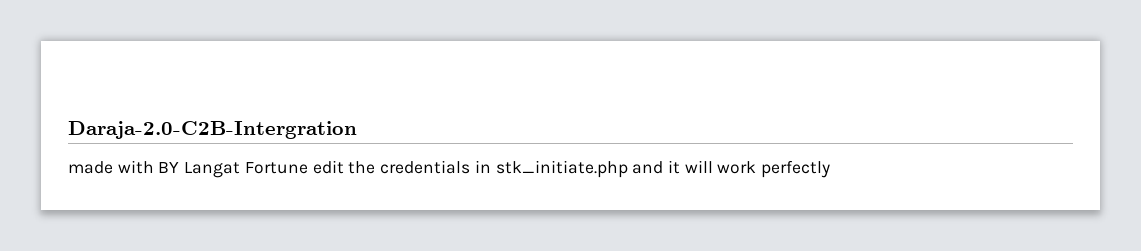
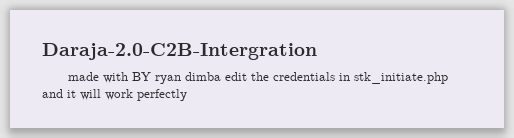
[184,162,308,178] Langat Fortune -> [154,72,221,84] ryan dimba

